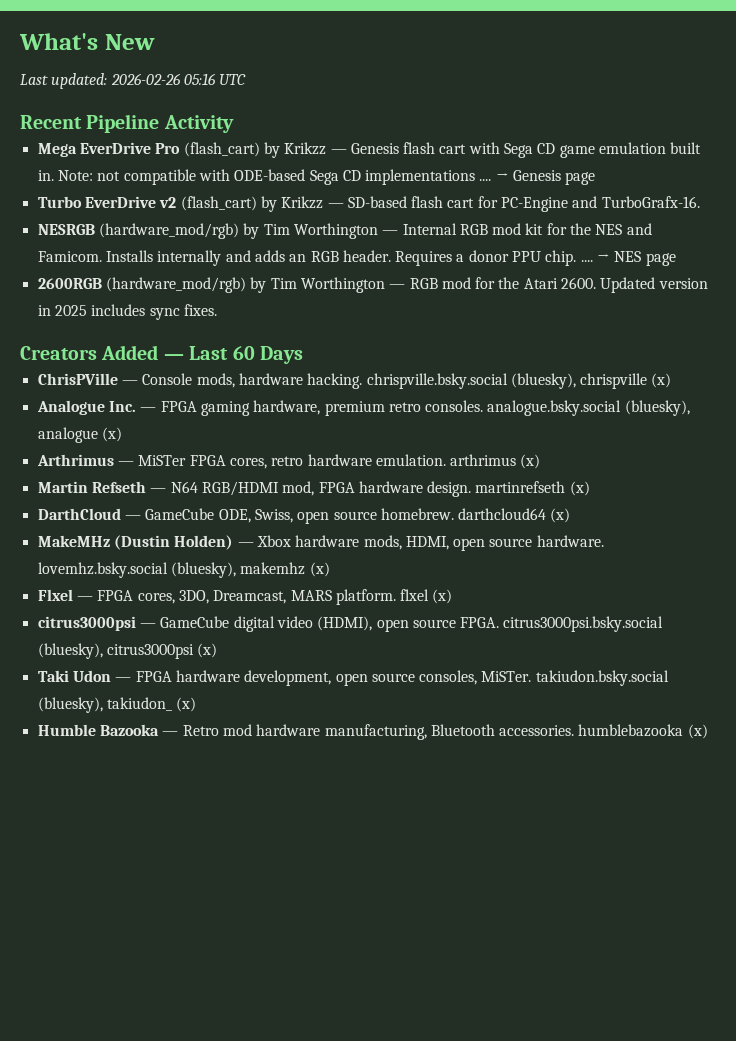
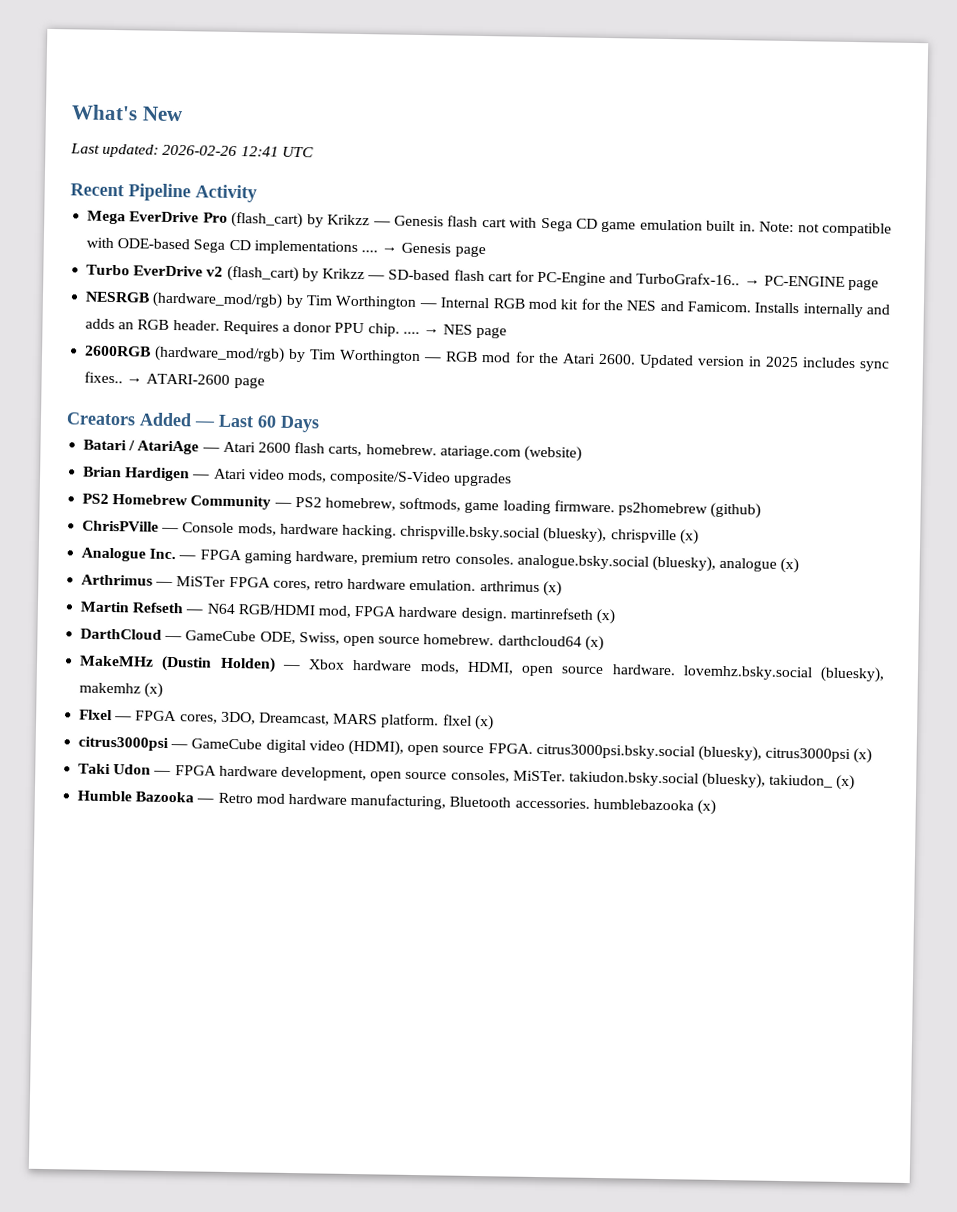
[183,73,216,85] 05:16 -> [240,146,279,157] 12:41
[601,196,700,208] TurboGrafx-16. -> [636,272,880,291] TurboGrafx-16.. → PC-ENGINE page
[183,304,217,316] fixes. -> [84,371,265,389] fixes.. → ATARI-2600 page
(303, 355) none -> [83,439,582,462] [83,466,513,487] [82,493,762,519] // Batari / AtariAge — Atari 2600 flash carts, homebrew. atariage.com (website) // Brian Hardigen — Atari video mods, composite/S-Video upgrades // PS2 Homebrew Community — PS2 homebrew, softmods, game loading firmware. ps2homebrew (github)

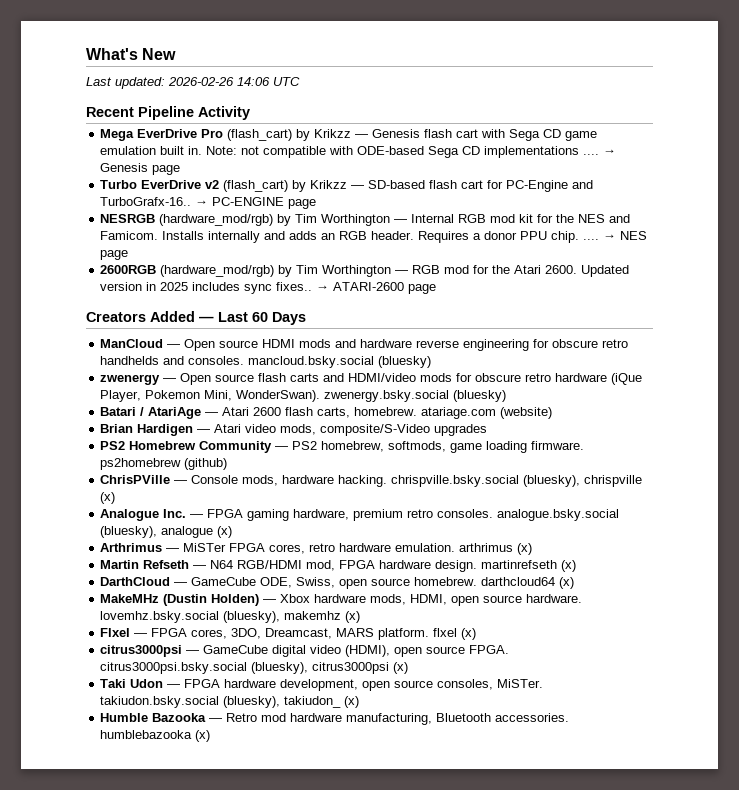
[240,146,279,157] 12:41 -> [237,77,270,86] 14:06
(320, 424) none -> [100,339,629,351] [100,356,432,368] [100,373,643,385] [100,390,507,402] // ManCloud — Open source HDMI mods and hardware reverse engineering for obscure retro handhelds and consoles. mancloud.bsky.social (bluesky) // zwenergy — Open source flash carts and HDMI/video mods for obscure retro hardware (iQue Player, Pokemon Mini, WonderSwan). zwenergy.bsky.social (bluesky)

